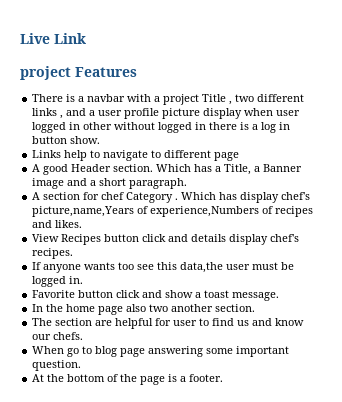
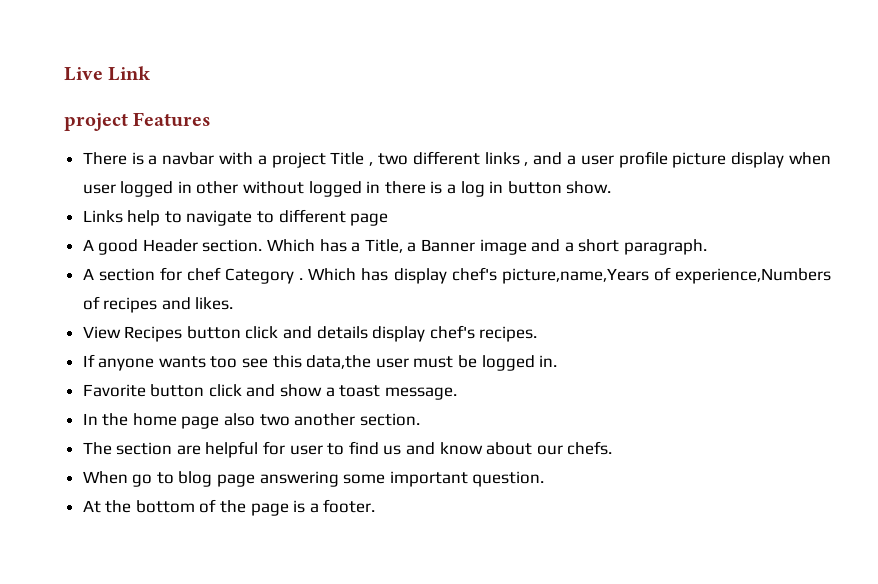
(305, 322) none -> [486,442,533,455] about

